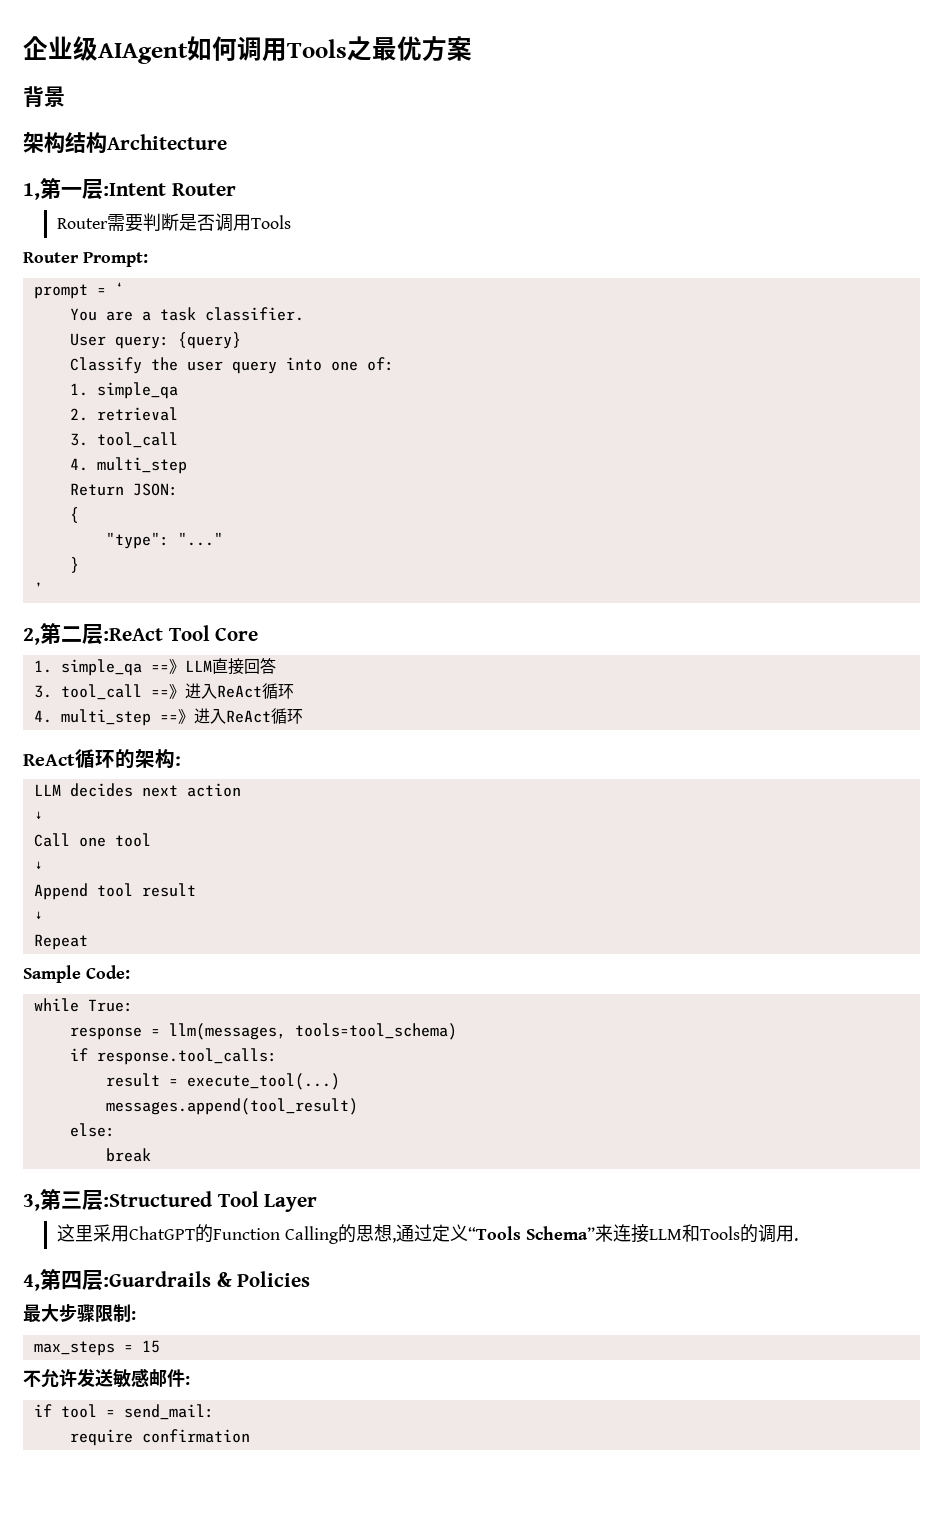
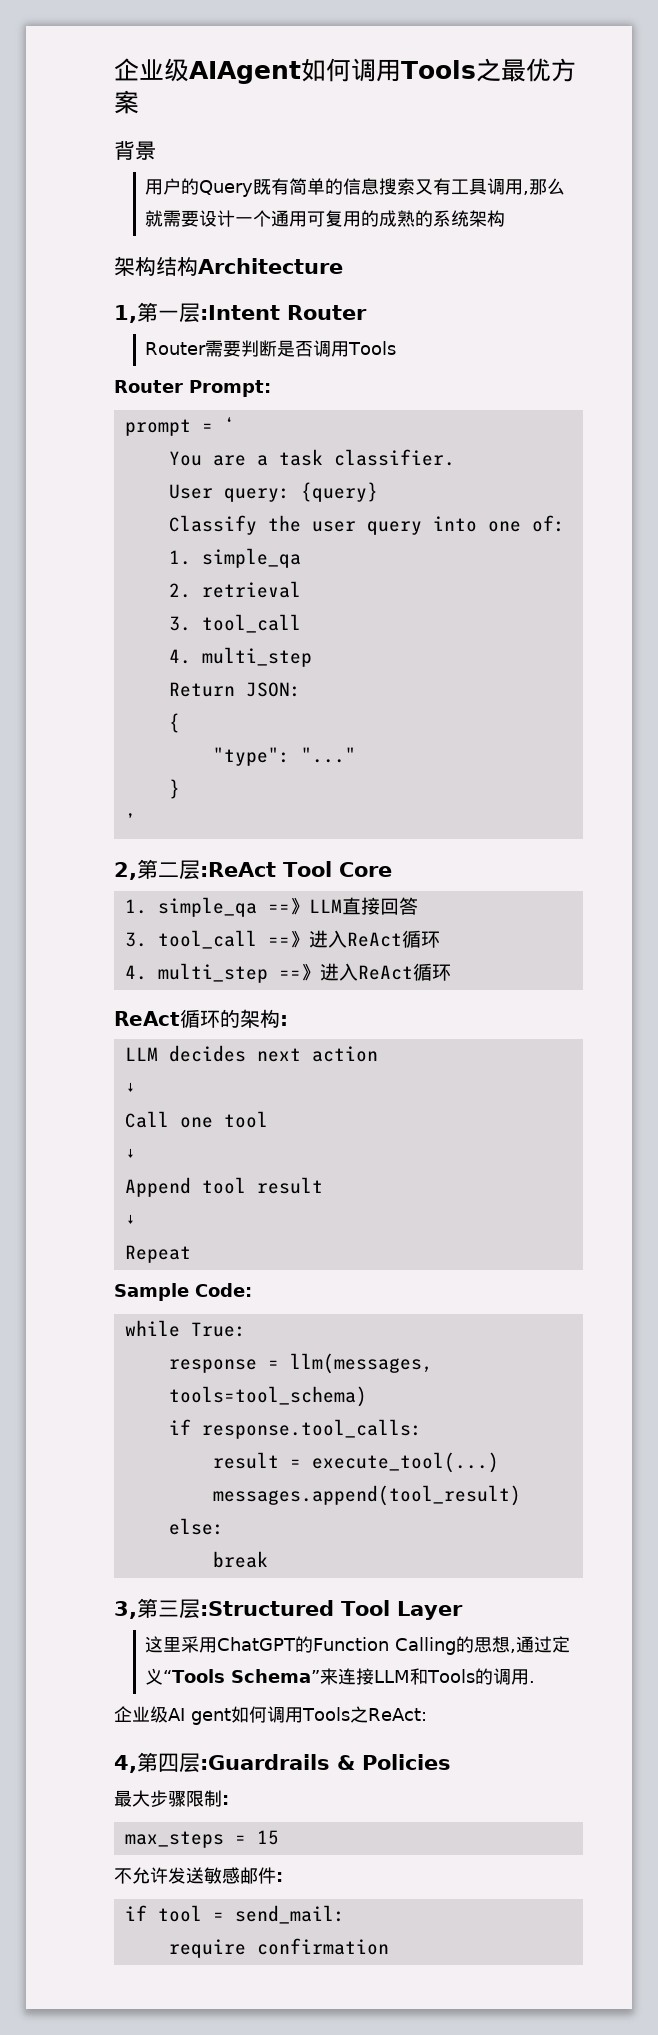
(65, 96) none -> [145,178,566,197] [145,210,506,227] // 用户的Query既有简单的信息搜索又有工具调用,那么就需要设计一个通用可复用的成熟的系统架构
(798, 1239) none -> [114,1706,427,1725] // 企业级AI gent如何调用Tools之ReAct:

